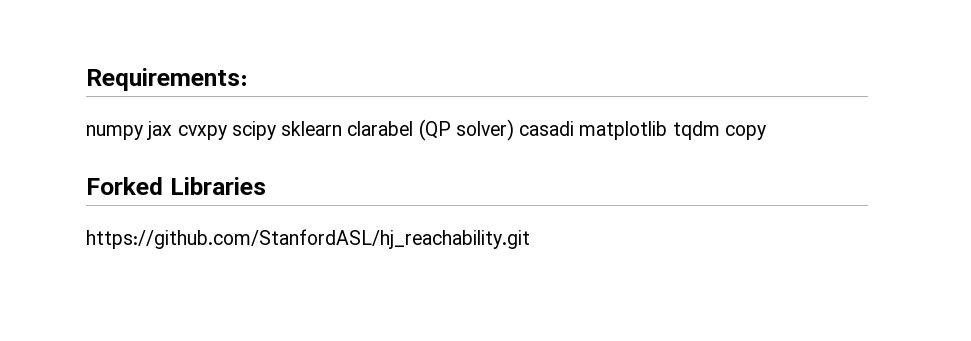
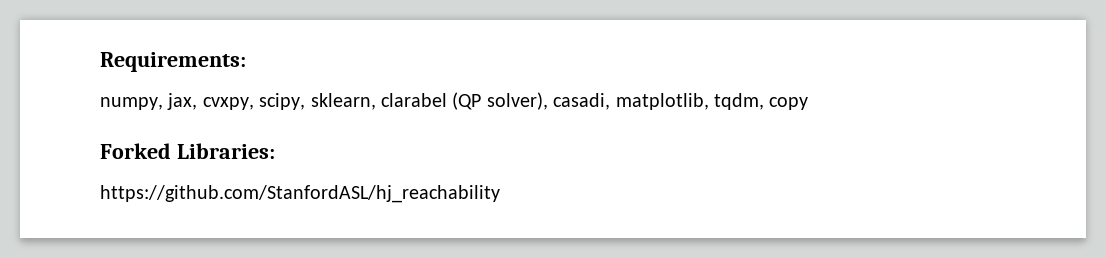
[86,119,720,141] numpy jax cvxpy scipy sklearn clarabel (QP solver) casadi matplotlib tqdm -> [100,92,764,110] numpy, jax, cvxpy, scipy, sklearn, clarabel (QP solver), casadi, matplotlib, tqdm,
[169,177,266,195] [86,229,530,249] Libraries // https://github.com/StanfordASL/hj_reachability.git -> [176,143,275,159] [100,185,500,203] Libraries: // https://github.com/StanfordASL/hj_reachability

